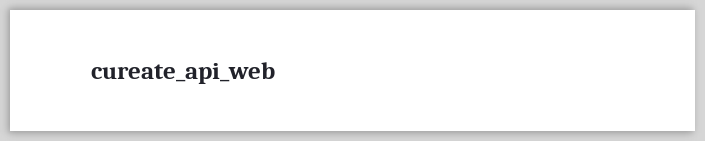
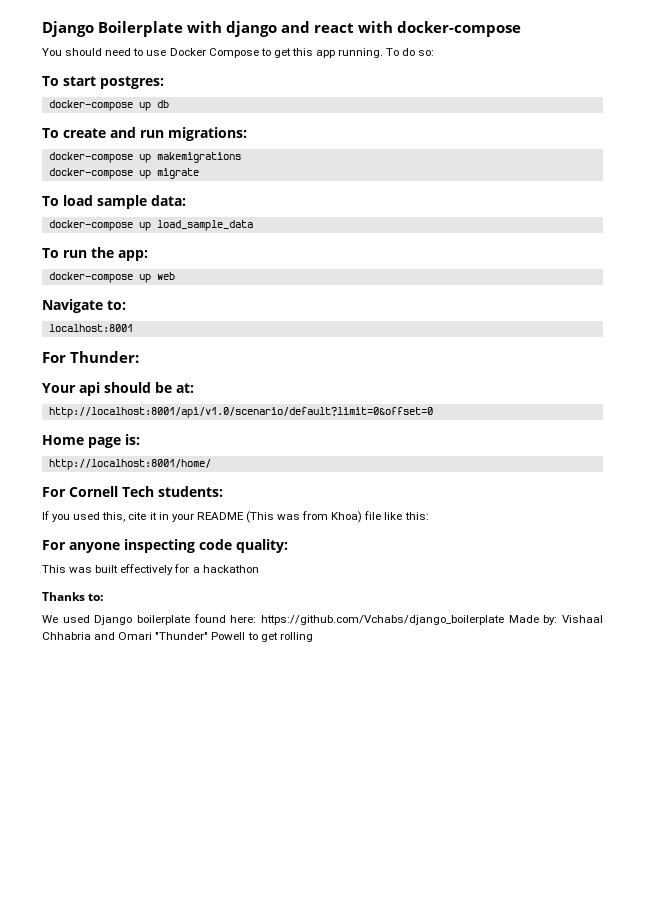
[91,62,275,84] cureate_api_web -> [42,21,521,37] [42,48,435,58] [42,76,164,89] [48,100,169,111] [42,127,247,141] [48,152,241,163] [48,168,199,179] [42,195,186,209] [48,220,253,231] [42,247,148,261] [48,272,175,283] [42,299,126,313] [48,324,133,332] [42,351,139,363] [42,382,194,396] [48,407,433,418] [42,434,140,448] [48,459,211,470] [42,486,223,497] [42,511,429,523] [42,539,288,553] [42,564,259,575] [42,592,104,601] [42,614,603,625] [42,632,313,642] Django Boilerplate with django and react with docker-compose // You should need to use Docker Compose to get this app running. To do so: // To start postgres: // docker-compose up db // To create and run migrations: // docker-compose up makemigrations // docker-compose up migrate // To load sample data: // docker-compose up load_sample_data // To run the app: // docker-compose up web // Navigate to: // localhost:8001 // For Thunder: // Your api should be at: // http://localhost:8001/api/v1.0/scenario/default?limit=0&offset=0 // Home page is: // http://localhost:8001/home/ // For Cornell Tech students: // If you used this, cite it in your README (This was from Khoa) file like this: // For anyone inspecting code quality: // This was built effectively for a hackathon // Thanks to: // We used Django boilerplate found here: https://github.com/Vchabs/django_boilerplate Made by: Vishaal Chhabria and Omari "Thunder" Powell to get rolling

